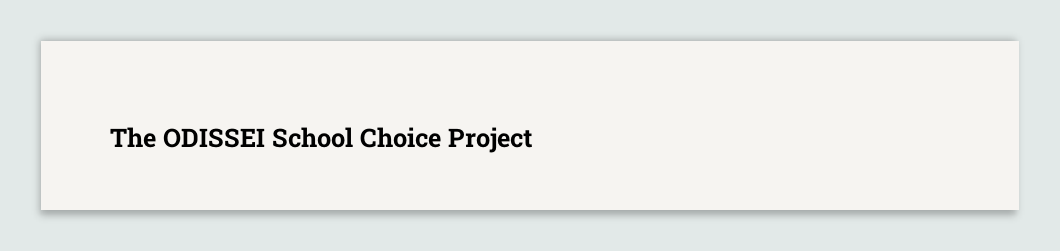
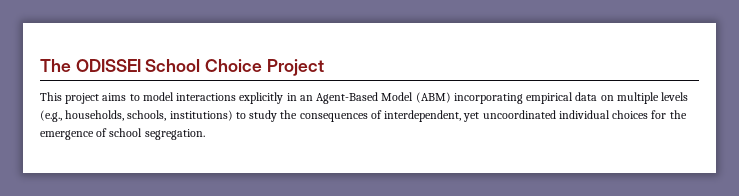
(533, 140) none -> [40,92,689,104] [40,110,687,122] [40,128,205,140] // This project aims to model interactions explicitly in an Agent-Based Model (ABM) incorporating empirical data on multiple levels (e.g., households, schools, institutions) to study the consequences of interdependent, yet uncoordinated individual choices for the emergence of school segregation.

